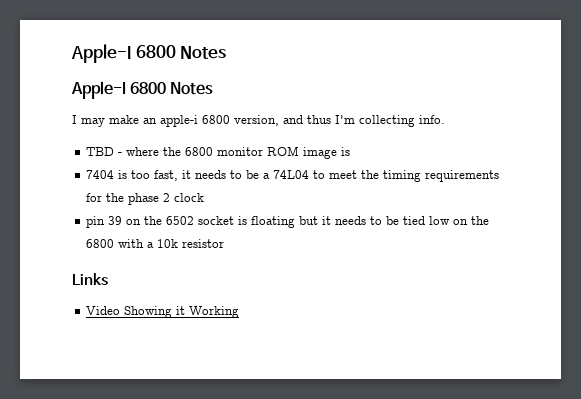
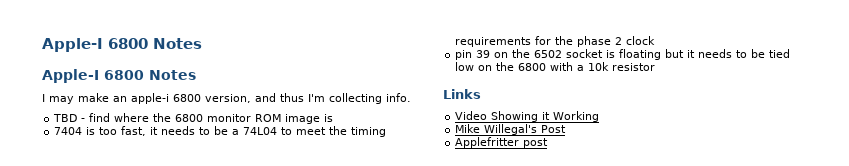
(123, 154) none -> [89,113,111,122] find
(240, 312) none -> [455,124,567,135] [455,137,549,148] // Mike Willegal's Post // Applefritter post

